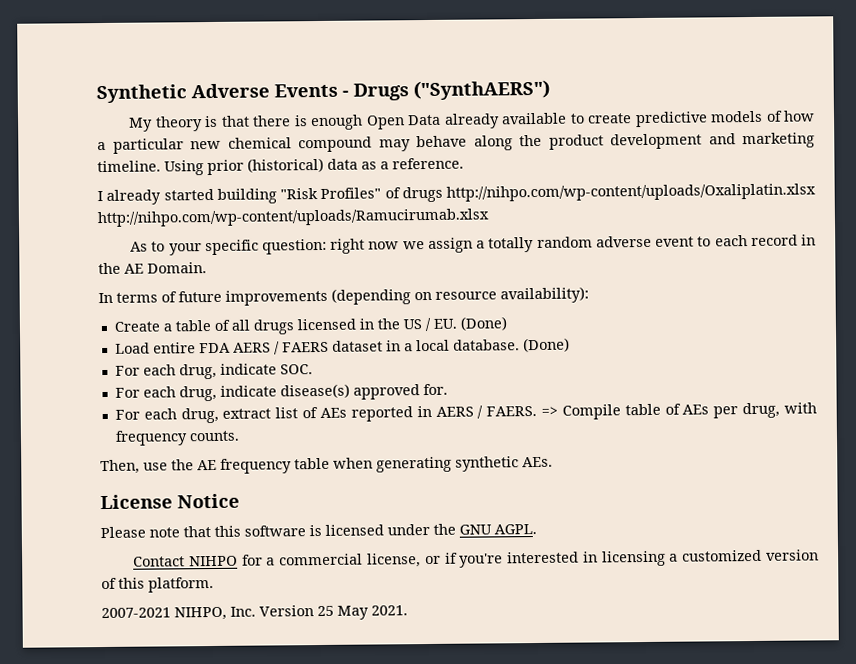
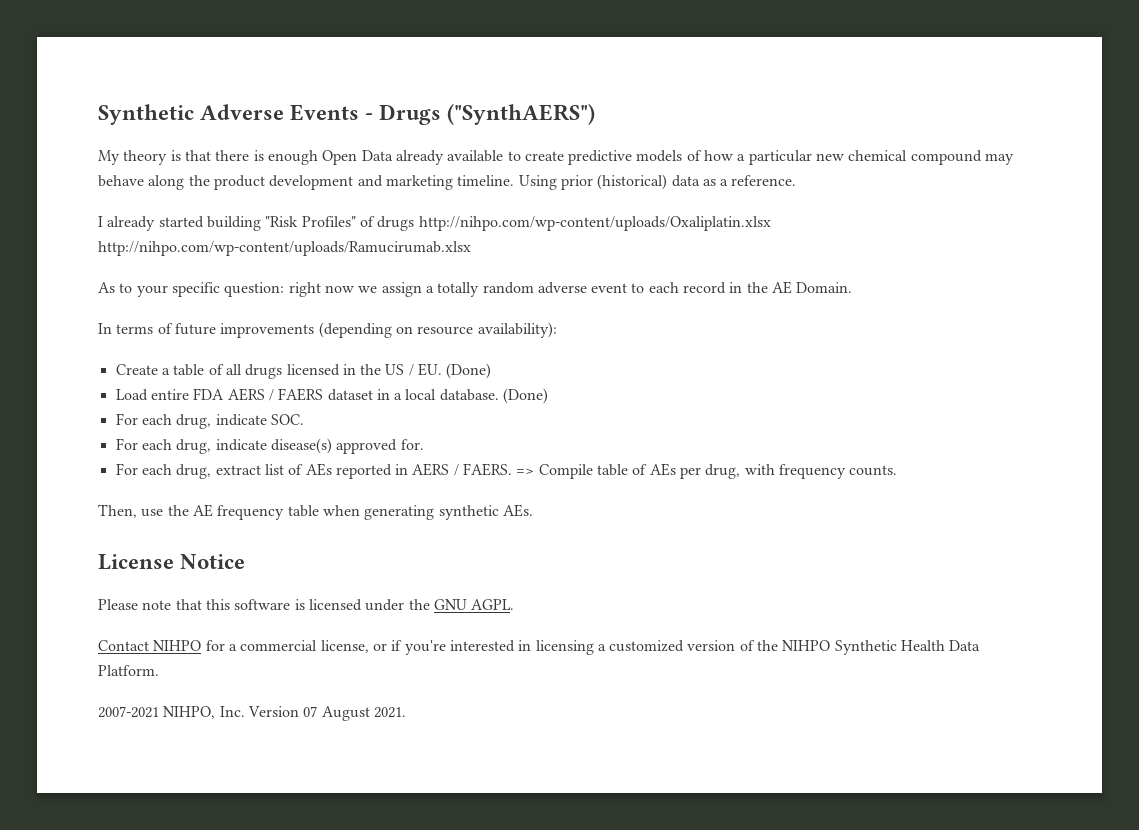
[118,576,214,593] this platform. -> [757,640,981,655] [98,665,159,676] the NIHPO Synthetic Health Data Platform.
[317,605,369,620] 25 May -> [303,706,370,721] 07 August

